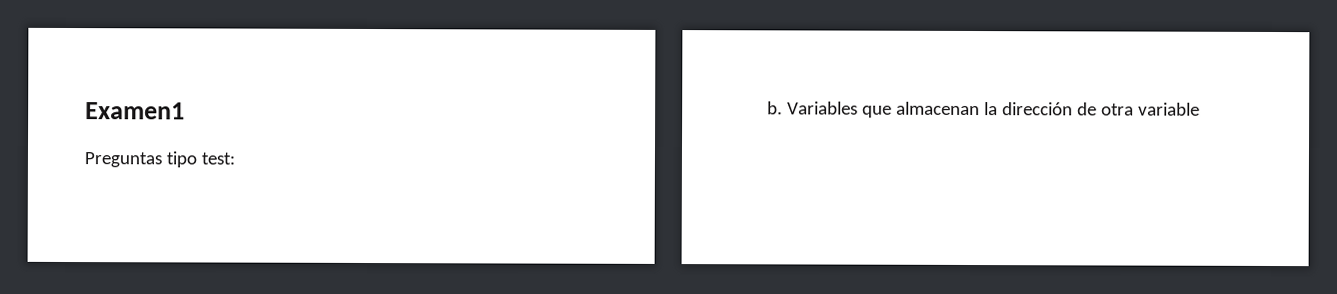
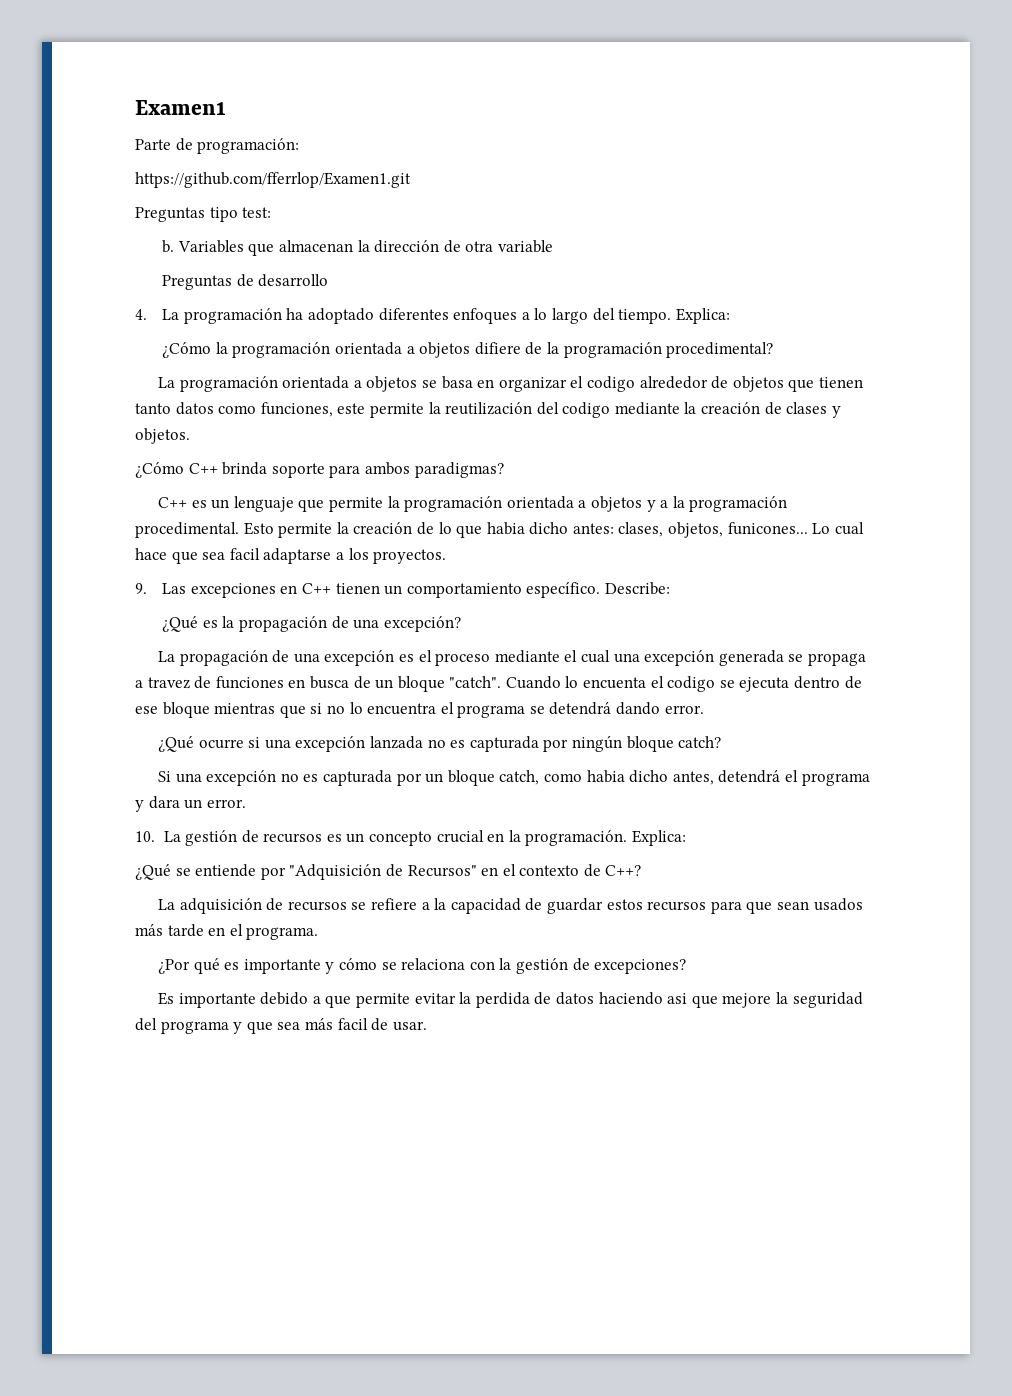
(185, 111) none -> [135,138,300,154] [135,172,411,188] // Parte de programación: // https://github.com/fferrlop/Examen1.git
(1200, 109) none -> [162,274,329,290] [135,308,730,324] [162,342,774,358] [158,376,863,392] [135,402,841,418] [135,428,190,444] [135,462,504,478] [158,496,788,512] [135,522,864,538] [135,548,447,564] [135,582,670,598] [162,616,461,632] [158,650,866,666] [135,676,862,692] [135,702,704,718] [158,735,722,752] [158,770,870,786] [135,796,246,812] [135,830,686,846] [135,864,642,880] [158,898,863,914] [135,924,319,940] [158,958,687,974] [158,992,863,1008] [135,1018,427,1034] // Preguntas de desarrollo // 4. La programación ha adoptado diferentes enfoques a lo largo del tiempo. Explica: // ¿Cómo la programación orientada a objetos difiere de la programación procedimental? // La programación orientada a objetos se basa en organizar el codigo alrededor de objetos que tienen tanto datos como funciones, este permite la reutilización del codigo mediante la creación de clases y objetos. // ¿Cómo C++ brinda soporte para ambos paradigmas? // C++ es un lenguaje que permite la programación orientada a objetos y a la programación procedimental. Esto permite la creación de lo que habia dicho antes: clases, objetos, funicones... Lo cual hace que sea facil adaptarse a los proyectos. // 9. Las excepciones en C++ tienen un comportamiento específico. Describe: // ¿Qué es la propagación de una excepción? // La propagación de una excepción es el proceso mediante el cual una excepción generada se propaga a travez de funciones en busca de un bloque "catch". Cuando lo encuenta el codigo se ejecuta dentro de ese bloque mientras que si no lo encuentra el programa se detendrá dando error. // ¿Qué ocurre si una excepción lanzada no es capturada por ningún bloque catch? // Si una excepción no es capturada por un bloque catch, como habia dicho antes, detendrá el programa y dara un error. // 10. La gestión de recursos es un concepto crucial en la programación. Explica: // ¿Qué se entiende por "Adquisición de Recursos" en el contexto de C++? // La adquisición de recursos se refiere a la capacidad de guardar estos recursos para que sean usados más tarde en el programa. // ¿Por qué es importante y cómo se relaciona con la gestión de excepciones? // Es importante debido a que permite evitar la perdida de datos haciendo asi que mejore la seguridad del programa y que sea más facil de usar.

